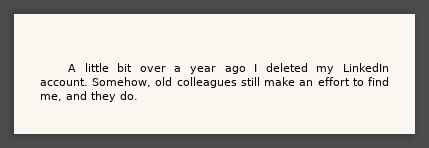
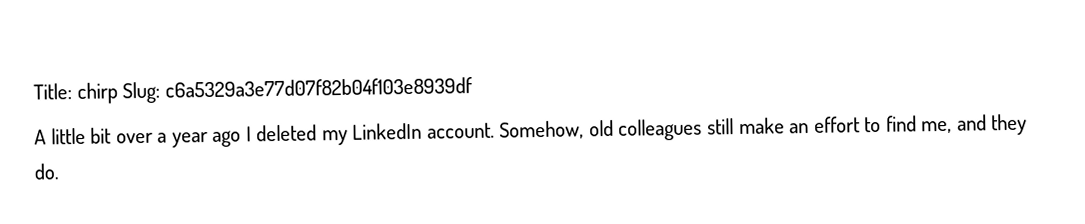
(68, 68) none -> [33,77,473,104] Title: chirp Slug: c6a5329a3e77d07f82b04f103e8939df //

